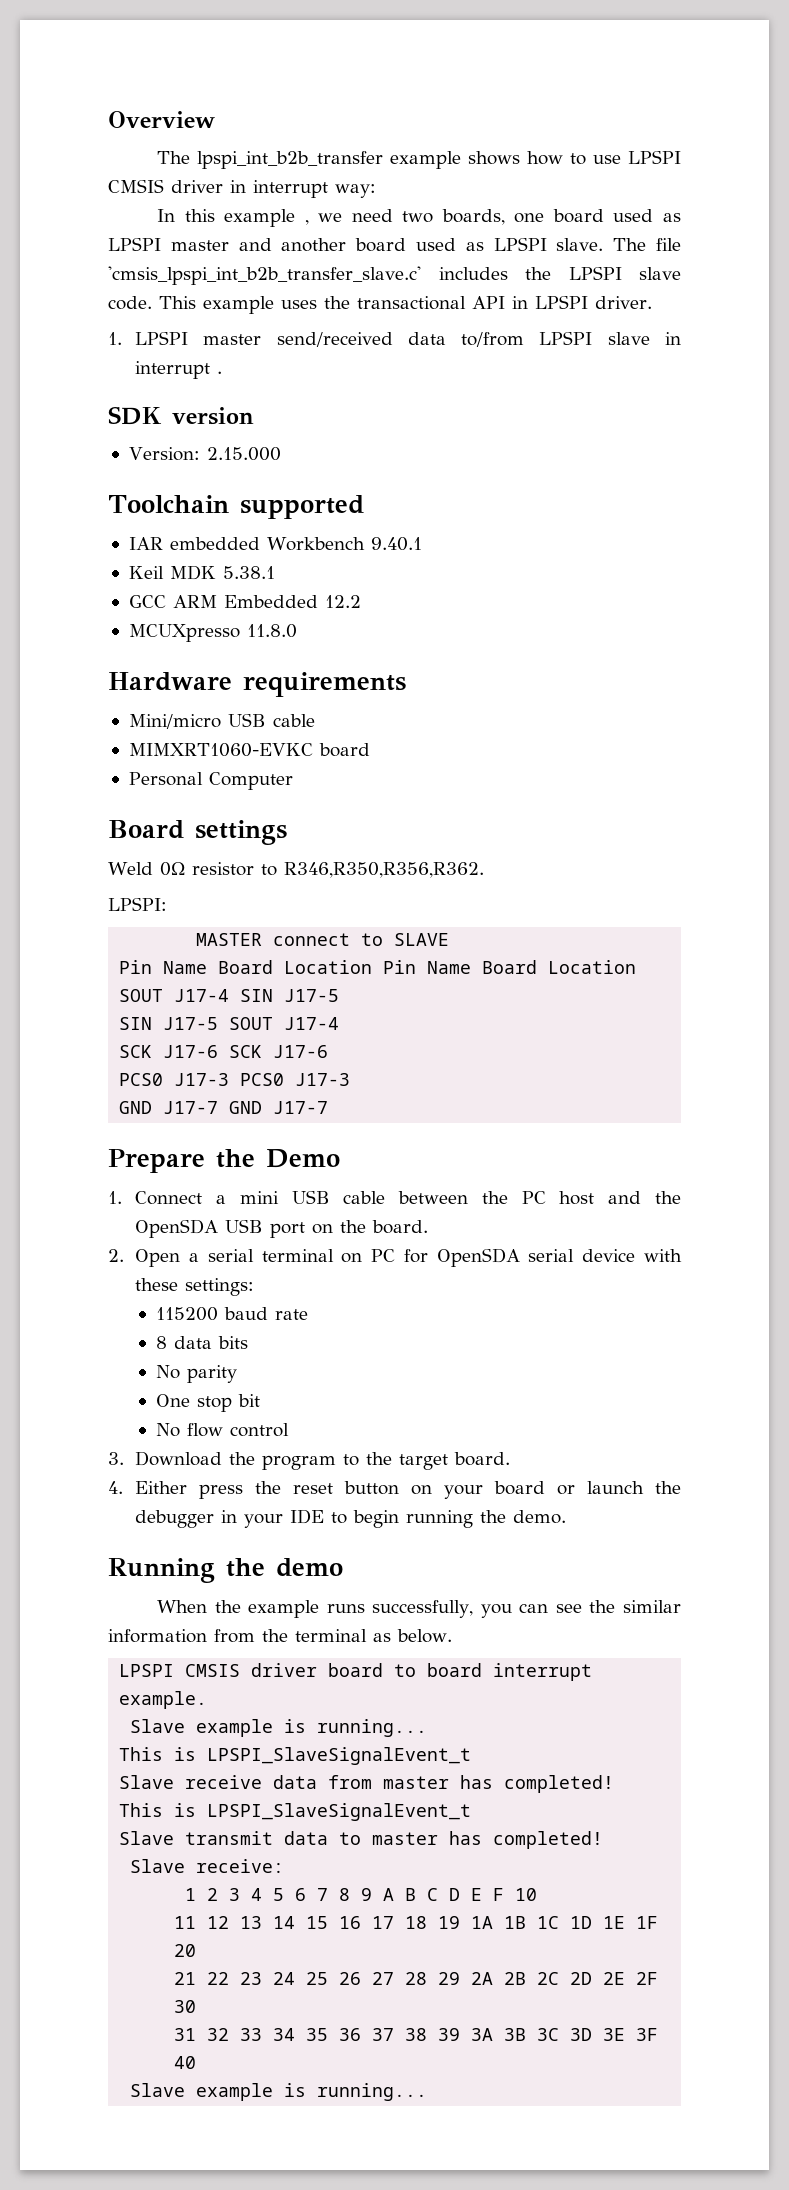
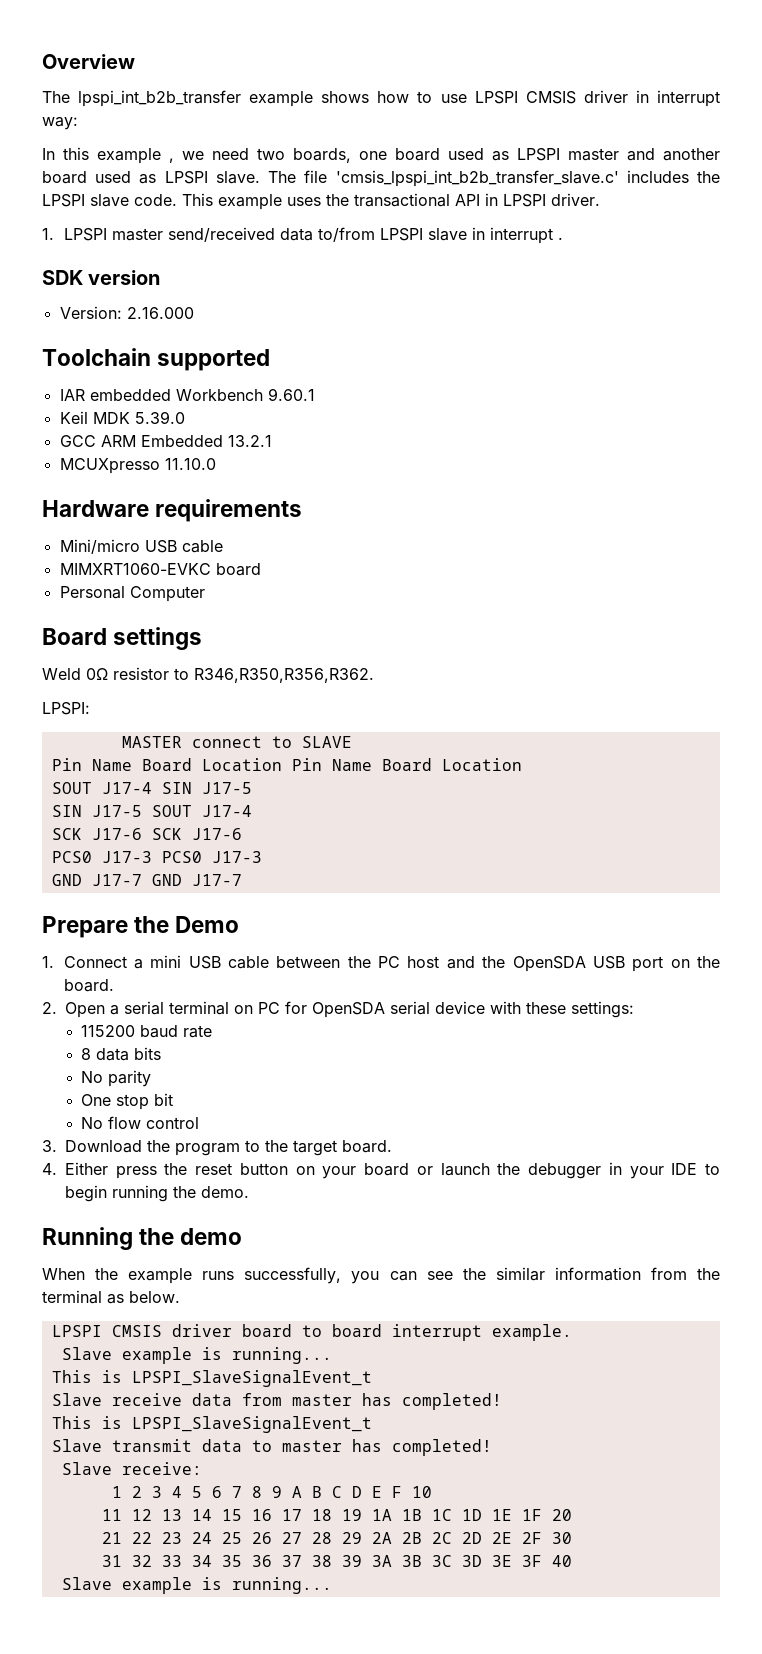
[206,447,281,461] 2.15.000 -> [126,307,194,319] 2.16.000
[370,537,422,551] 9.40.1 -> [267,388,315,401] 9.60.1
[222,566,275,579] 5.38.1 -> [134,411,185,424] 5.39.0
[324,595,361,608] 12.2 -> [227,435,272,447] 13.2.1
[246,624,297,638] 11.8.0 -> [164,458,216,470] 11.10.0

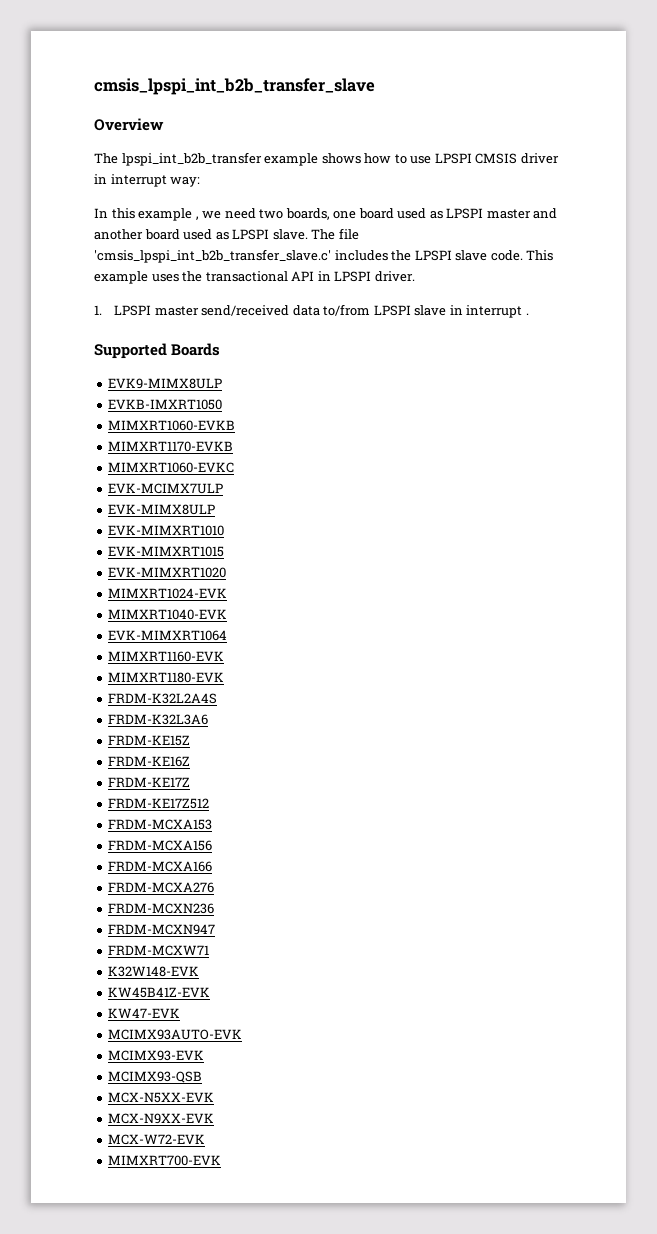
(42, 61) none -> [94,78,375,95] cmsis_lpspi_int_b2b_transfer_slave //
[42,270,161,285] [59,306,194,319] [42,348,271,371] [59,388,315,401] [59,411,185,424] [59,435,272,447] [59,458,216,474] [42,499,303,522] [59,539,223,554] [59,563,261,576] [59,586,205,602] [42,627,203,650] [42,667,374,683] [42,702,90,715] [121,736,352,748] [51,758,522,771] [51,782,252,794] [51,805,252,817] [51,828,242,840] [51,851,262,863] [51,874,242,886] [42,916,240,938] [42,955,720,972] [63,979,114,992] [42,1001,634,1018] [81,1025,213,1038] [81,1047,162,1061] [81,1070,152,1087] [81,1093,174,1110] [81,1116,200,1129] [42,1140,392,1156] [42,1162,721,1179] [65,1185,249,1202] [42,1227,243,1250] [42,1267,720,1284] [42,1290,180,1304] [51,1324,572,1341] [61,1347,332,1364] [51,1370,372,1387] [51,1393,502,1410] [51,1416,372,1433] [51,1439,492,1456] [61,1462,202,1475] [111,1486,432,1498] [101,1509,572,1521] [101,1532,572,1544] [101,1555,572,1567] [61,1577,332,1594] SDK version // Version: 2.16.000 // Toolchain supported // IAR embedded Workbench 9.60.1 // Keil MDK 5.39.0 // GCC ARM Embedded 13.2.1 // MCUXpresso 11.10.0 // Hardware requirements // Mini/micro USB cable // MIMXRT1060-EVKC board // Personal Computer // Board settings // Weld 0Ω resistor to R346,R350,R356,R362. // LPSPI: // MASTER connect to SLAVE // Pin Name Board Location Pin Name Board Location // SOUT J17-4 SIN J17-5 // SIN J17-5 SOUT J17-4 // SCK J17-6 SCK J17-6 // PCS0 J17-3 PCS0 J17-3 // GND J17-7 GND J17-7 // Prepare the Demo // 1. Connect a mini USB cable between the PC host and the OpenSDA USB port on the board. // 2. Open a serial terminal on PC for OpenSDA serial device with these settings: // 115200 baud rate // 8 data bits // No parity // One stop bit // No flow control // 3. Download the program to the target board. // 4. Either press the reset button on your board or launch the debugger in your IDE to begin running the demo. // Running the demo // When the example runs successfully, you can see the similar information from the terminal as below. // LPSPI CMSIS driver board to board interrupt example. // Slave example is running... // This is LPSPI_SlaveSignalEvent_t // Slave receive data from master has completed! // This is LPSPI_SlaveSignalEvent_t // Slave transmit data to master has completed! // Slave receive: // 1 2 3 4 5 6 7 8 9 A B C D E F 10 // 11 12 13 14 15 16 17 18 19 1A 1B 1C 1D 1E 1F 20 // 21 22 23 24 25 26 27 28 29 2A 2B 2C 2D 2E 2F 30 // 31 32 33 34 35 36 37 38 39 3A 3B 3C 3D 3E 3F 40 // Slave example is running... -> [94,343,221,359] [108,378,223,389] [108,399,223,410] [108,420,236,431] [108,441,234,452] [108,462,235,473] [108,483,224,494] [108,504,216,515] [108,525,225,536] [108,546,225,557] [108,567,227,578] [108,588,228,599] [108,609,228,620] [108,630,228,641] [108,651,225,662] [108,672,225,683] [108,693,218,704] [108,714,209,725] [108,735,191,746] [108,756,191,767] [108,777,191,787] [108,798,210,809] [108,819,213,830] [108,840,213,851] [108,861,213,872] [108,882,215,893] [108,903,215,914] [108,924,216,935] [108,945,210,956] [108,966,200,977] [108,987,211,998] [108,1008,181,1018] [108,1029,243,1040] [108,1050,205,1061] [108,1071,203,1083] [108,1092,215,1103] [108,1113,215,1124] [108,1134,206,1145] [108,1155,222,1166] Supported Boards // EVK9-MIMX8ULP // EVKB-IMXRT1050 // MIMXRT1060-EVKB // MIMXRT1170-EVKB // MIMXRT1060-EVKC // EVK-MCIMX7ULP // EVK-MIMX8ULP // EVK-MIMXRT1010 // EVK-MIMXRT1015 // EVK-MIMXRT1020 // MIMXRT1024-EVK // MIMXRT1040-EVK // EVK-MIMXRT1064 // MIMXRT1160-EVK // MIMXRT1180-EVK // FRDM-K32L2A4S // FRDM-K32L3A6 // FRDM-KE15Z // FRDM-KE16Z // FRDM-KE17Z // FRDM-KE17Z512 // FRDM-MCXA153 // FRDM-MCXA156 // FRDM-MCXA166 // FRDM-MCXA276 // FRDM-MCXN236 // FRDM-MCXN947 // FRDM-MCXW71 // K32W148-EVK // KW45B41Z-EVK // KW47-EVK // MCIMX93AUTO-EVK // MCIMX93-EVK // MCIMX93-QSB // MCX-N5XX-EVK // MCX-N9XX-EVK // MCX-W72-EVK // MIMXRT700-EVK

